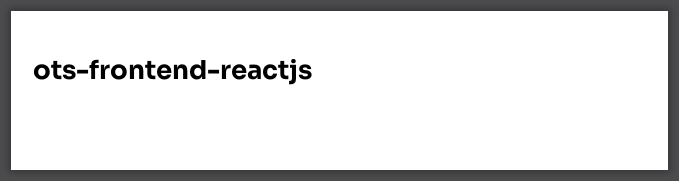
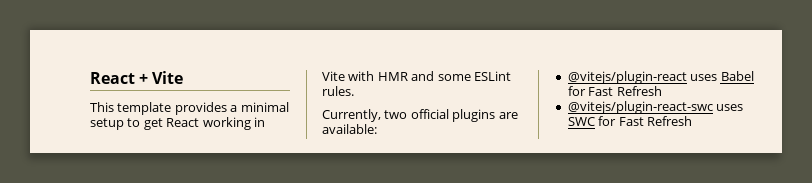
[33,58,312,85] ots-frontend-reactjs -> [90,71,184,84] [90,102,289,115] [90,117,265,130] [322,71,511,81] [322,86,354,96] [322,109,518,122] [322,124,377,134] [567,71,754,84] [567,86,662,96] [567,101,744,114] [567,116,692,126] React + Vite // This template provides a minimal setup to get React working in Vite with HMR and some ESLint rules. // Currently, two official plugins are available: // @vitejs/plugin-react uses Babel for Fast Refresh // @vitejs/plugin-react-swc uses SWC for Fast Refresh

